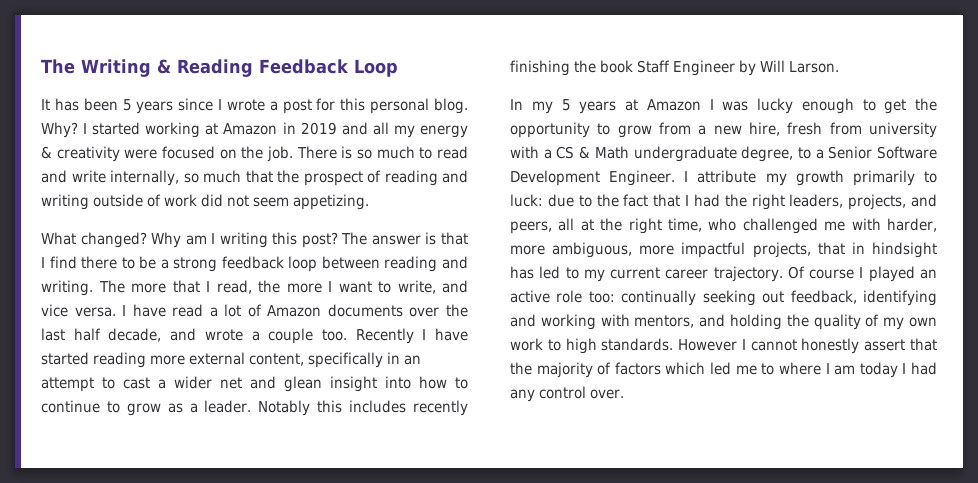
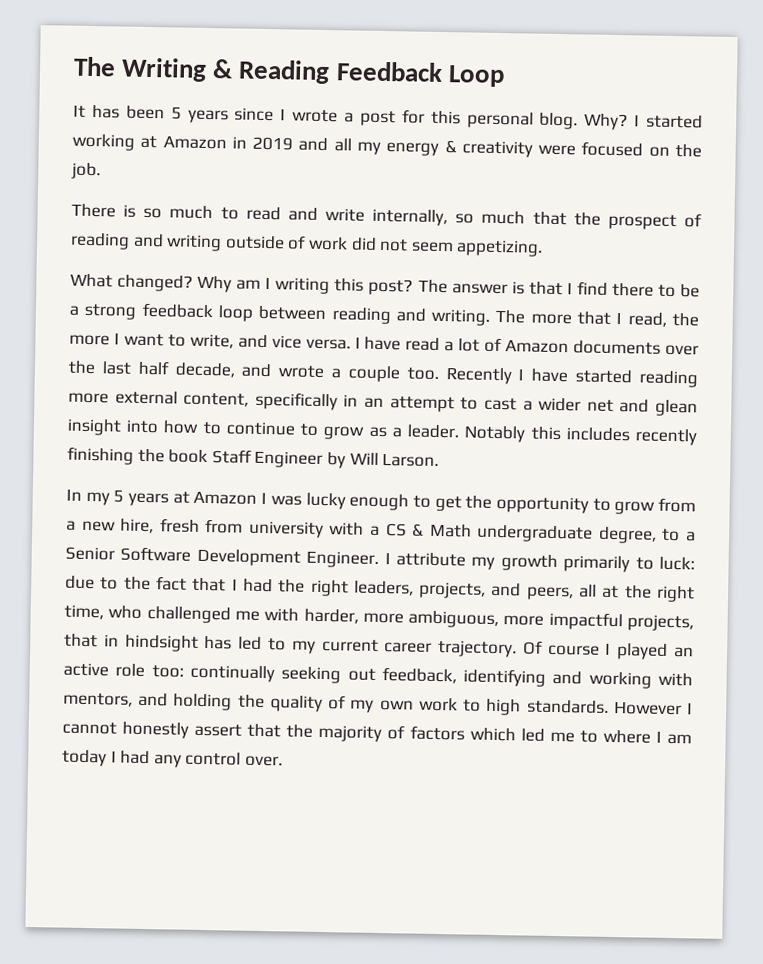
(293, 154) none -> (101, 171) //

